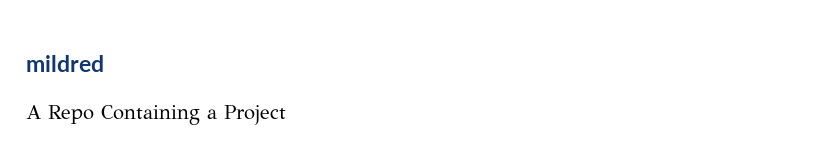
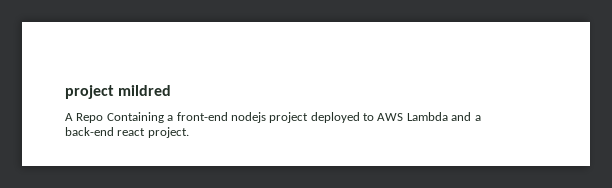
(26, 63) none -> [65,85,114,99] project
[224,105,286,125] Project -> [176,112,481,123] [65,127,189,138] front-end nodejs project deployed to AWS Lambda and a back-end react project.

